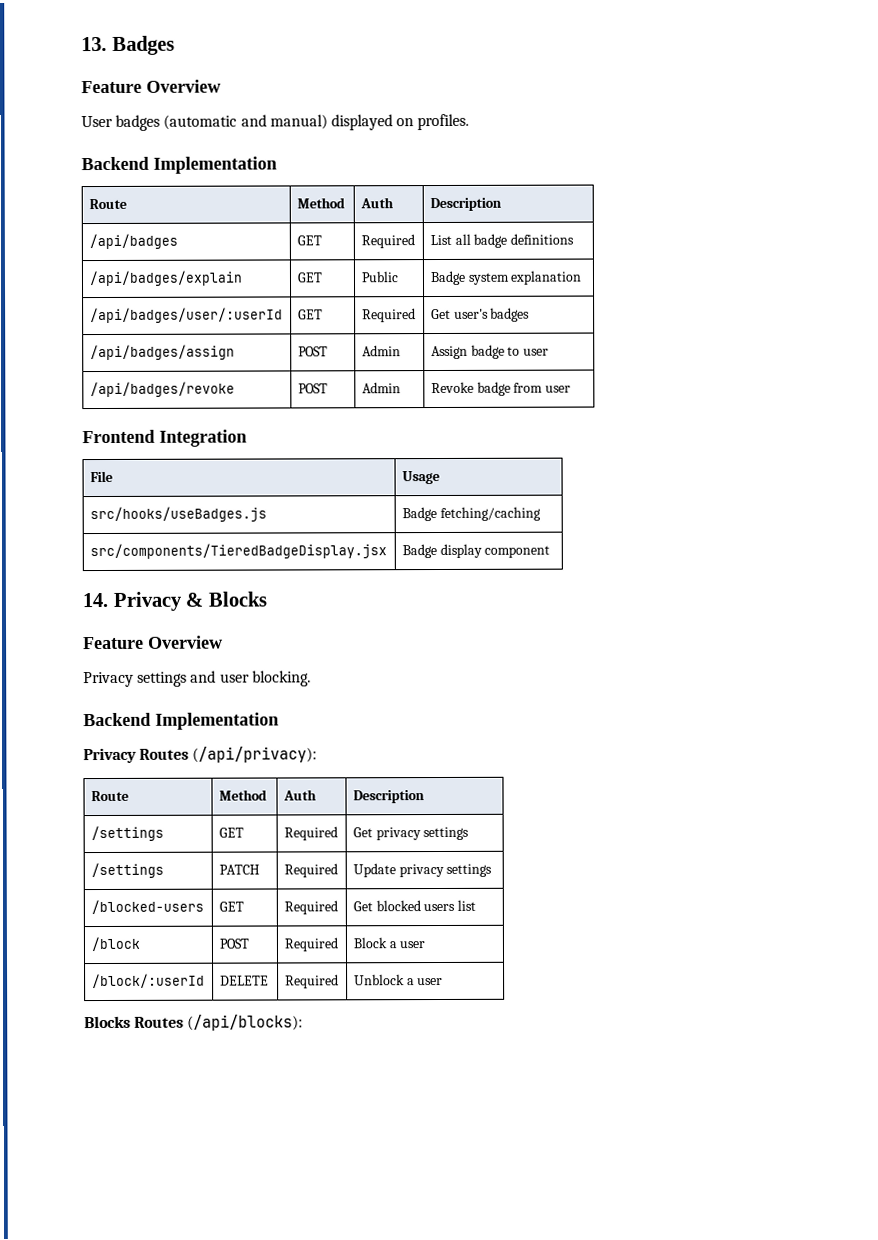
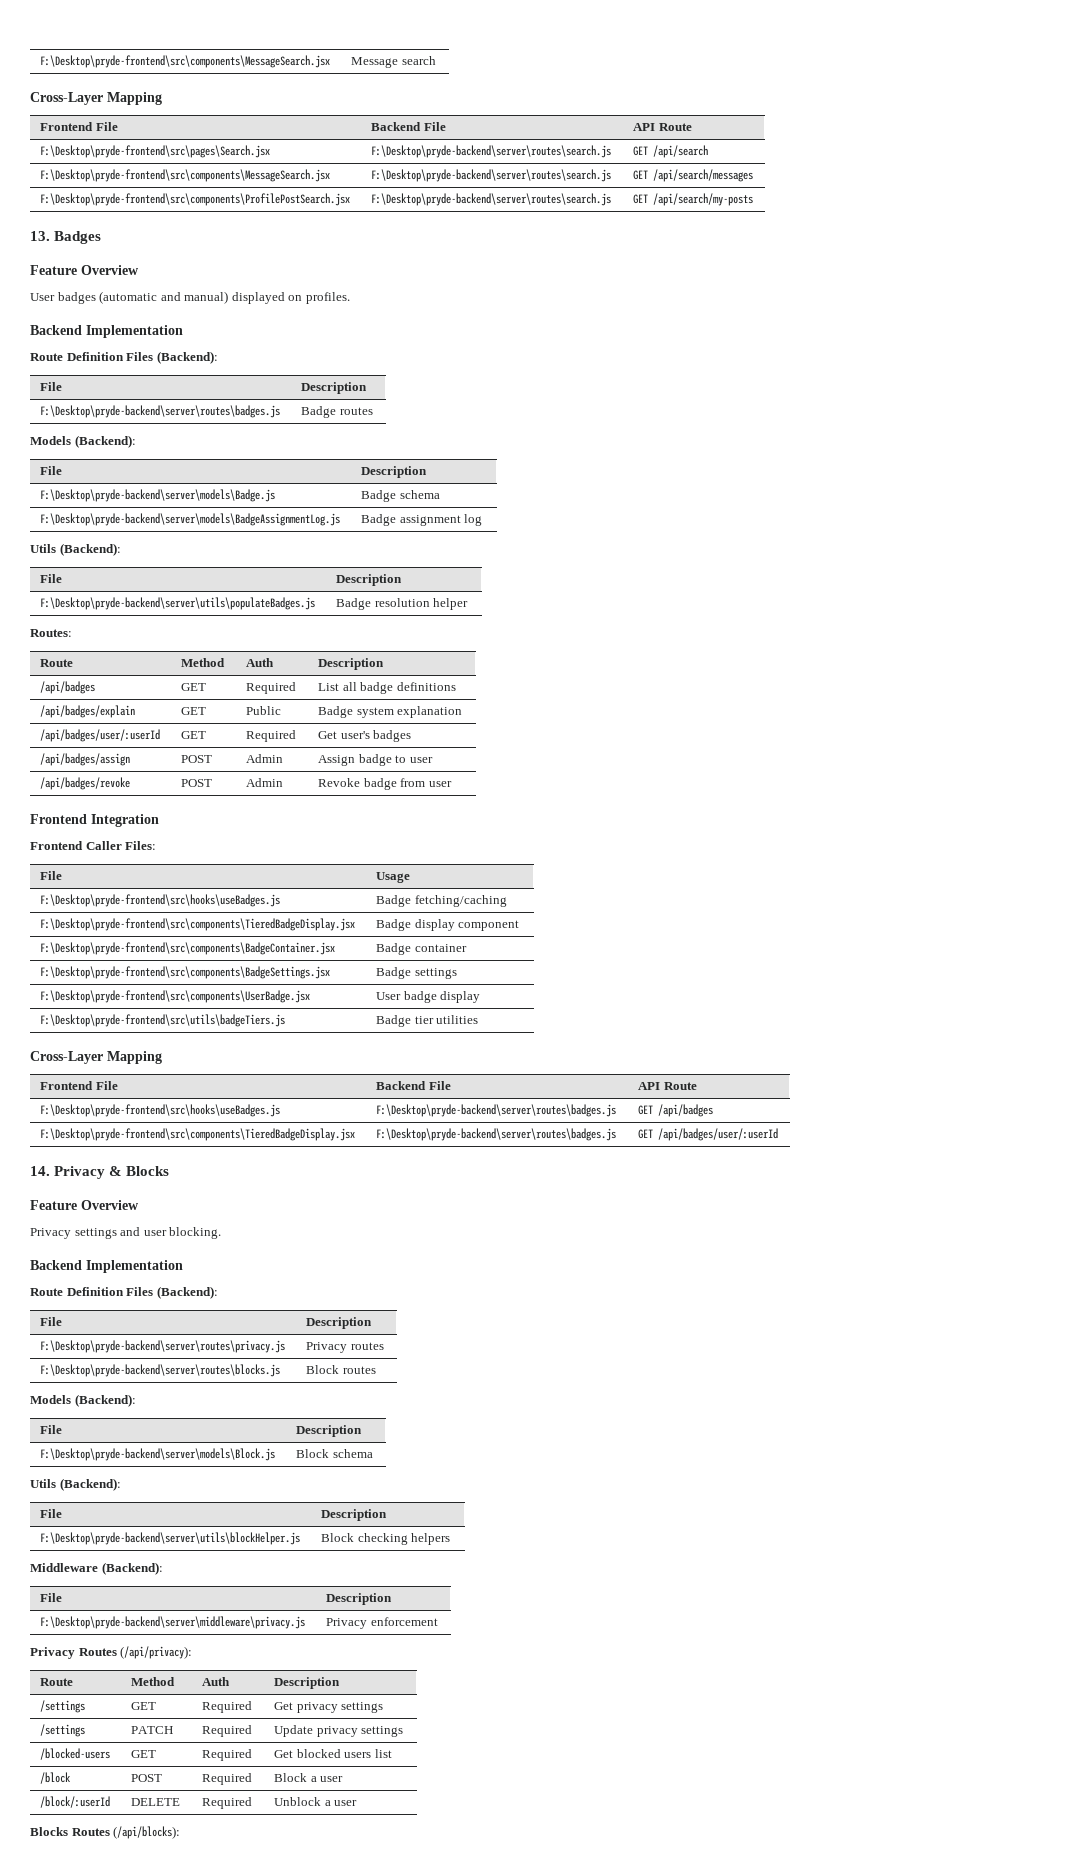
(81, 44) none -> [40,55,331,68] [351,56,436,68] [30,92,162,105] [40,122,118,131] [371,122,446,131] [633,123,692,131] [40,145,271,158] [371,145,612,158] [633,145,709,158] [40,169,331,182] [371,169,612,182] [633,169,754,182] [40,193,351,206] [371,193,612,206] [633,193,754,206] F:\Desktop\pryde-frontend\src\components\MessageSearch.jsx | Message search // Cross-Layer Mapping // Frontend File | Backend File | API Route // F:\Desktop\pryde-frontend\src\pages\Search.jsx | F:\Desktop\pryde-backend\server\routes\search.js | GET /api/search // F:\Desktop\pryde-frontend\src\components\MessageSearch.jsx | F:\Desktop\pryde-backend\server\routes\search.js | GET /api/search/messages // F:\Desktop\pryde-frontend\src\components\ProfilePostSearch.jsx | F:\Desktop\pryde-backend\server\routes\search.js | GET /api/search/my-posts //
(277, 165) none -> [30,351,218,364] [40,382,63,391] [301,382,368,394] [40,405,281,418] [301,406,373,418] [30,435,136,448] [40,466,63,475] [361,466,428,478] [40,489,276,502] [361,490,440,502] [40,513,341,526] [361,514,483,526] [30,543,121,556] [40,574,63,583] [336,574,403,586] [40,597,316,610] [336,598,469,610] [30,629,72,637] // Route Definition Files (Backend): // File | Description // F:\Desktop\pryde-backend\server\routes\badges.js | Badge routes // Models (Backend): // File | Description // F:\Desktop\pryde-backend\server\models\Badge.js | Badge schema // F:\Desktop\pryde-backend\server\models\BadgeAssignmentLog.js | Badge assignment log // Utils (Backend): // File | Description // F:\Desktop\pryde-backend\server\utils\populateBadges.js | Badge resolution helper // Routes:
(247, 438) none -> [30,841,157,850] // Frontend Caller Files:
[89,506,267,523] src/hooks/useBadges.js -> [40,894,281,907] F:\Desktop\pryde-frontend\src\hooks\useBadges.js
[89,543,387,560] src/components/TieredBadgeDisplay.jsx -> [40,918,356,931] F:\Desktop\pryde-frontend\src\components\TieredBadgeDisplay.jsx
(551, 551) none -> [40,942,336,955] [376,943,467,955] [40,966,331,979] [376,967,457,979] [40,990,311,1003] [376,991,481,1003] [40,1014,286,1027] [376,1015,479,1027] [30,1051,162,1064] [40,1081,118,1090] [376,1081,451,1090] [638,1082,697,1090] [40,1104,281,1117] [376,1104,617,1117] [638,1104,714,1117] [40,1128,356,1141] [376,1128,617,1141] [638,1128,779,1141] // F:\Desktop\pryde-frontend\src\components\BadgeContainer.jsx | Badge container // F:\Desktop\pryde-frontend\src\components\BadgeSettings.jsx | Badge settings // F:\Desktop\pryde-frontend\src\components\UserBadge.jsx | User badge display // F:\Desktop\pryde-frontend\src\utils\badgeTiers.js | Badge tier utilities // Cross-Layer Mapping // Frontend File | Backend File | API Route // F:\Desktop\pryde-frontend\src\hooks\useBadges.js | F:\Desktop\pryde-backend\server\routes\badges.js | GET /api/badges // F:\Desktop\pryde-frontend\src\components\TieredBadgeDisplay.jsx | F:\Desktop\pryde-backend\server\routes\badges.js | GET /api/badges/user/:userId
(279, 721) none -> [30,1286,218,1299] [40,1317,63,1326] [306,1317,373,1329] [40,1340,286,1353] [306,1342,384,1353] [40,1364,281,1377] [306,1365,376,1374] [30,1394,136,1407] [40,1425,63,1434] [296,1425,363,1437] [40,1448,276,1461] [296,1449,373,1458] [30,1478,121,1491] [40,1509,63,1518] [321,1509,388,1521] [40,1532,301,1545] [321,1533,451,1545] [30,1562,163,1575] [40,1593,63,1602] [326,1593,393,1605] [40,1616,306,1629] [326,1617,438,1629] // Route Definition Files (Backend): // File | Description // F:\Desktop\pryde-backend\server\routes\privacy.js | Privacy routes // F:\Desktop\pryde-backend\server\routes\blocks.js | Block routes // Models (Backend): // File | Description // F:\Desktop\pryde-backend\server\models\Block.js | Block schema // Utils (Backend): // File | Description // F:\Desktop\pryde-backend\server\utils\blockHelper.js | Block checking helpers // Middleware (Backend): // File | Description // F:\Desktop\pryde-backend\server\middleware\privacy.js | Privacy enforcement

